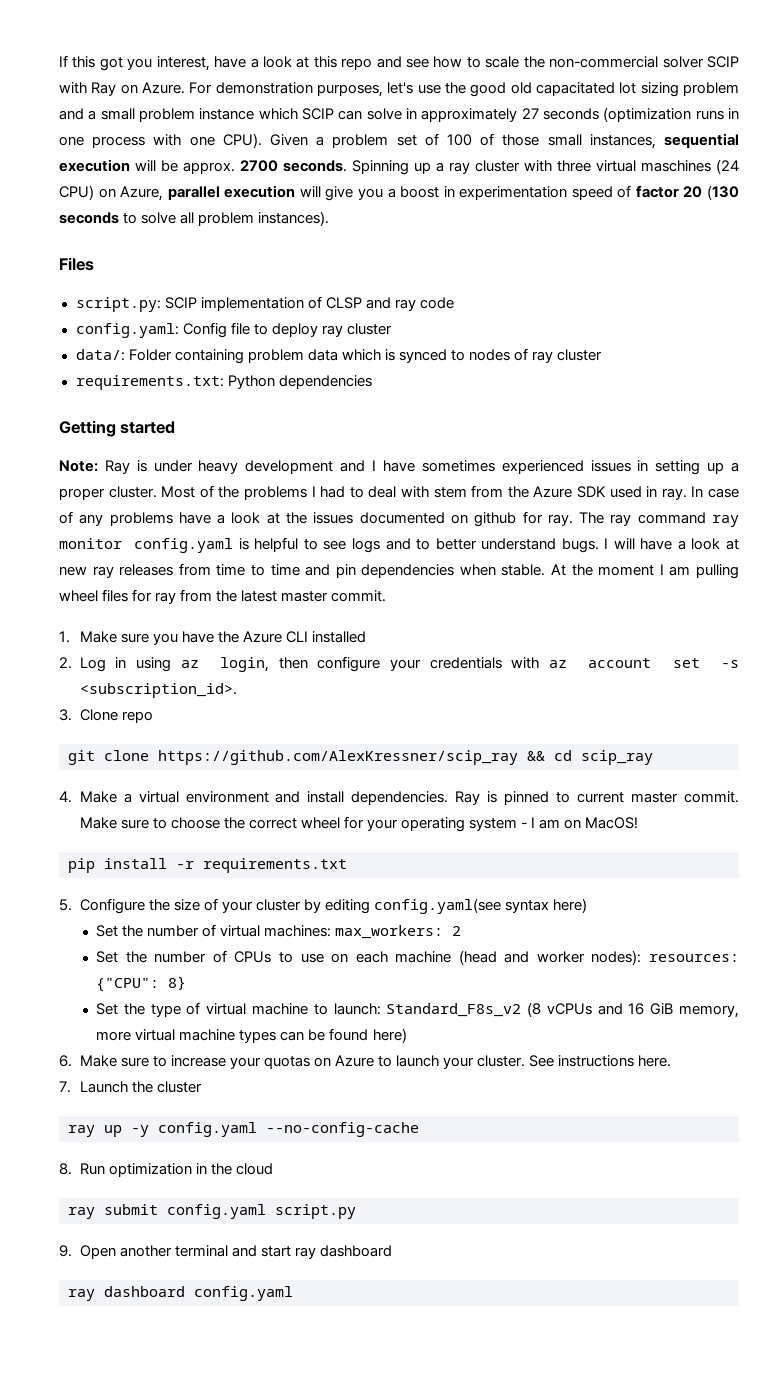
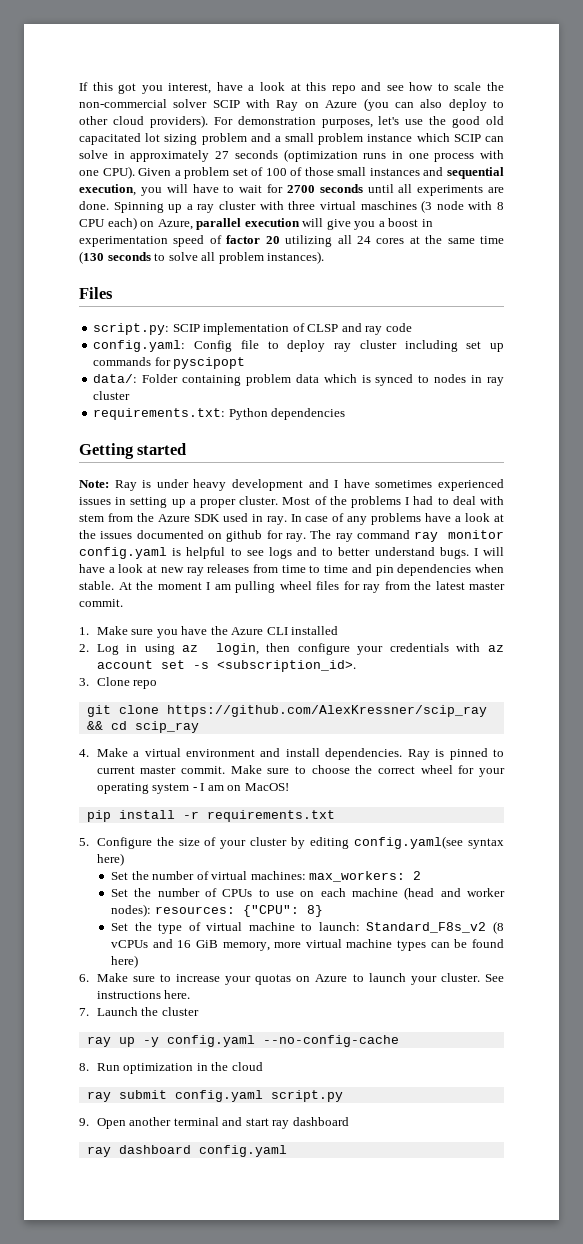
[142,82,185,94] Azure. -> [325,98,505,111] [79,115,208,128] Azure (you can also deploy to other cloud providers).
[589,133,739,149] [59,159,347,174] instances, sequential execution will be approx. 2700 seconds. -> [369,167,505,179] [79,184,504,196] [79,201,109,210] instances and sequential execution, you will have to wait for 2700 seconds until all experiments are done.
[716,159,739,174] [59,185,94,200] (24 CPU) -> [421,200,505,213] [79,217,137,230] (3 node with 8 CPU each)
(703, 192) none -> [285,235,505,247] utilizing all 24 cores at the same time
(392, 329) none -> [404,340,505,352] [93,357,246,369] including set up commands for pyscipopt
[514,348,529,361] of -> [471,375,483,383] in

